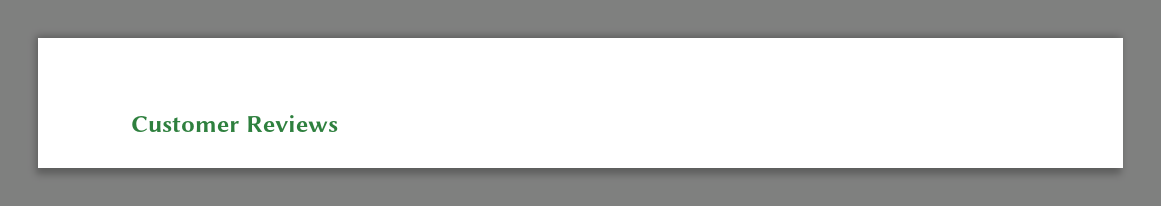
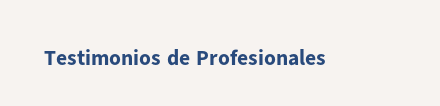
[131,115,338,132] Customer Reviews -> [44,49,326,66] Testimonios de Profesionales

